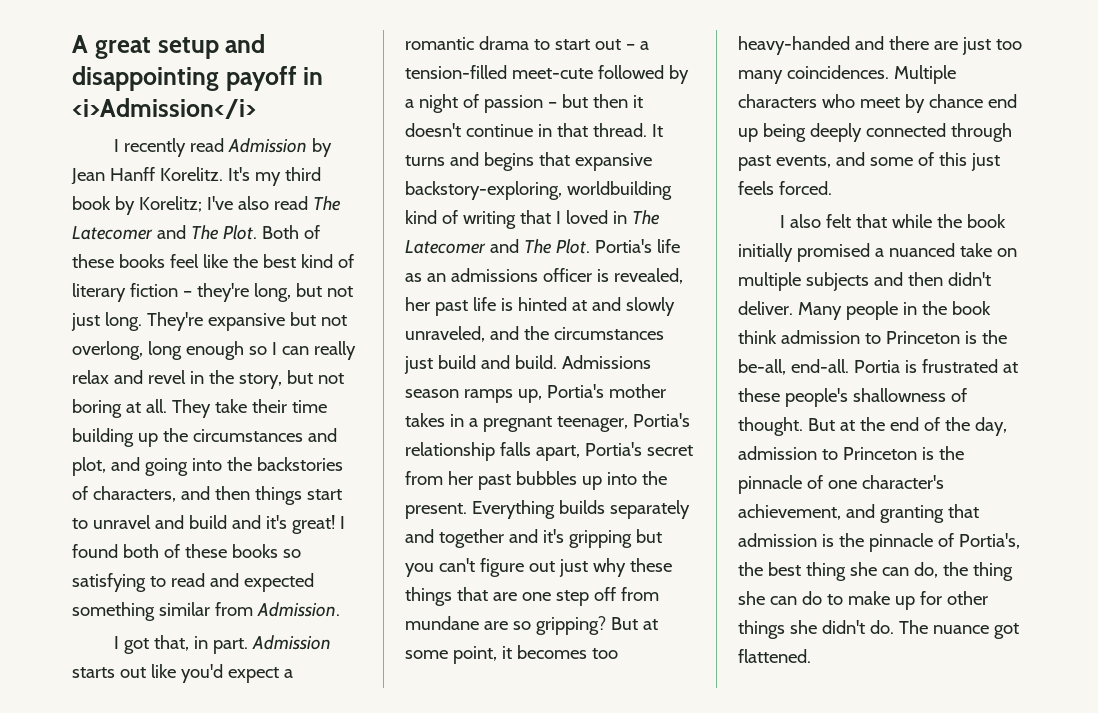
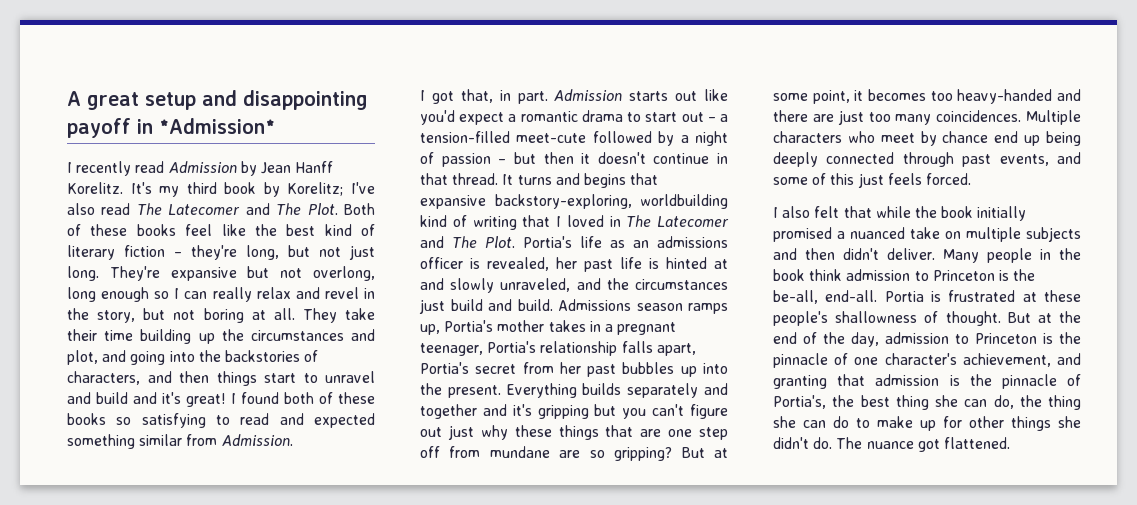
[72,98,256,119] <i>Admission</i> -> [159,118,275,134] *Admission*

